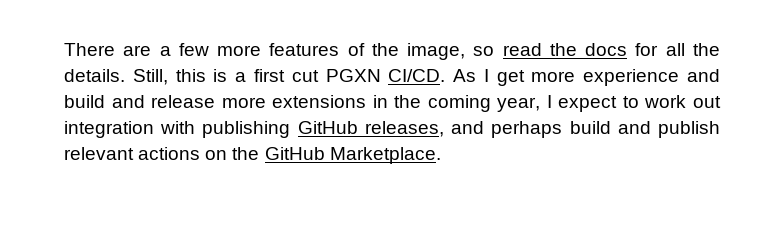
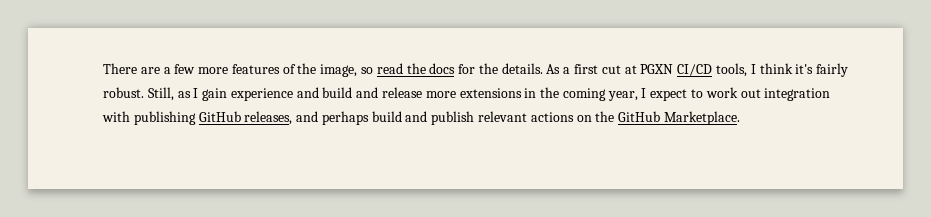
[665,43,685,56] all -> (476, 69) none
[132,69,576,86] Still, this is a first cut PGXN CI/CD. As I get more -> [546,63,849,77] [103,87,228,101] As a first cut at PGXN CI/CD tools, I think it's fairly robust. Still, as I gain

